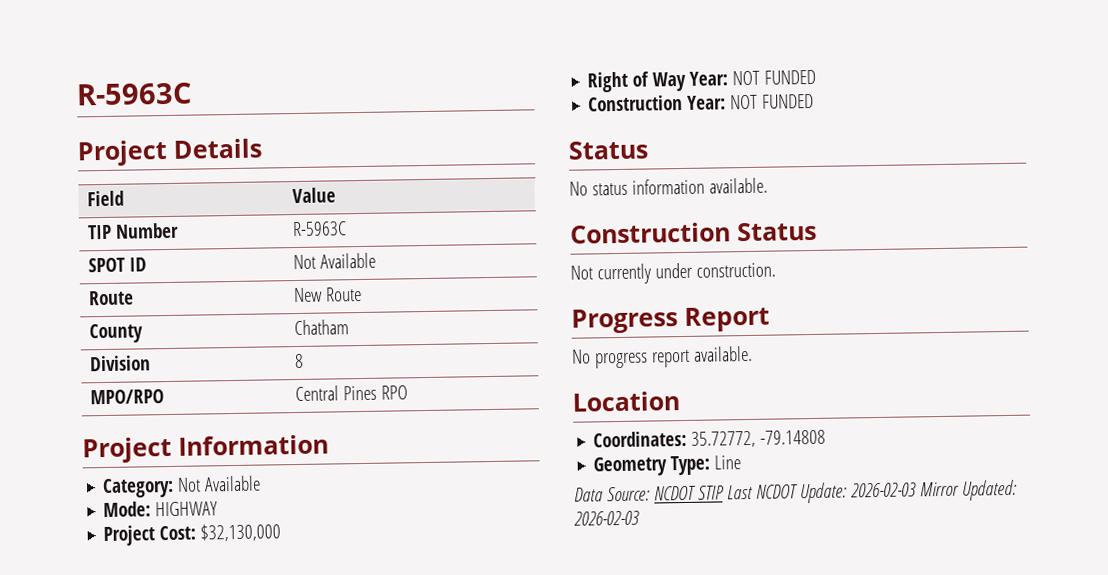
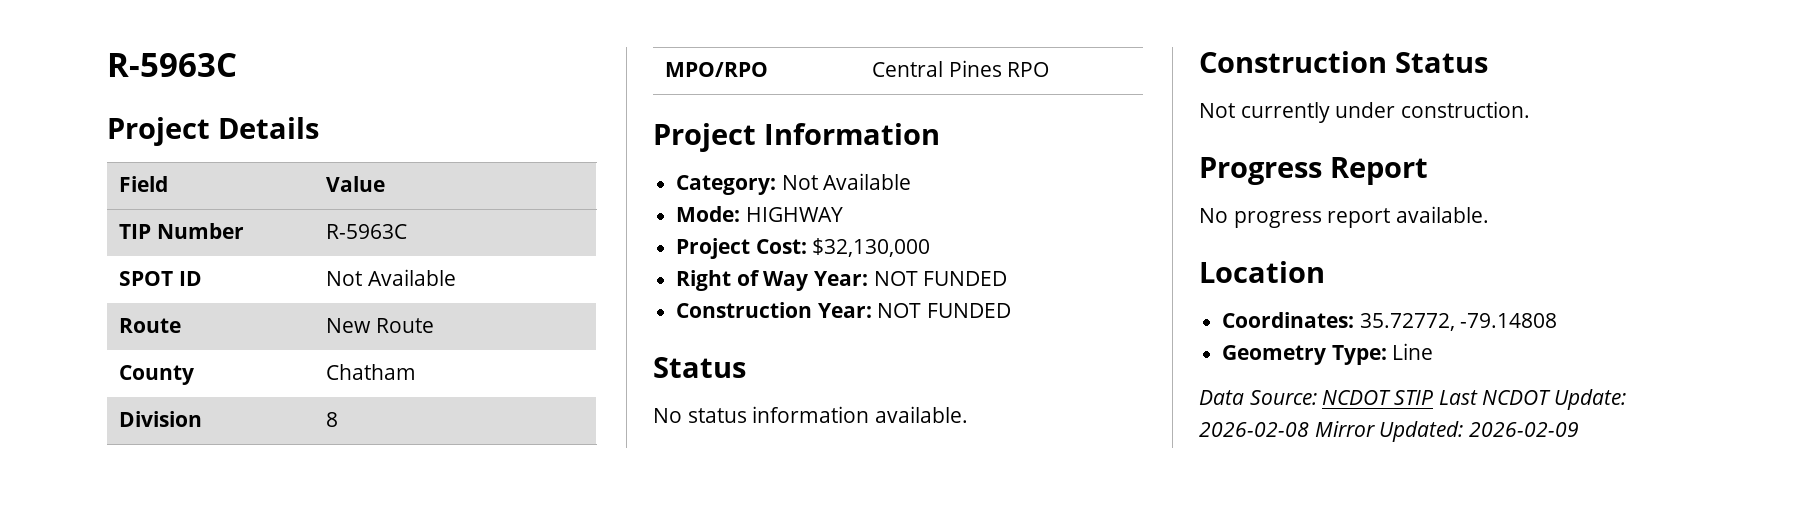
[849,482,917,498] 2026-02-03 -> [1199,422,1309,437] 2026-02-08
[573,510,640,526] 2026-02-03 -> [1469,422,1580,437] 2026-02-09

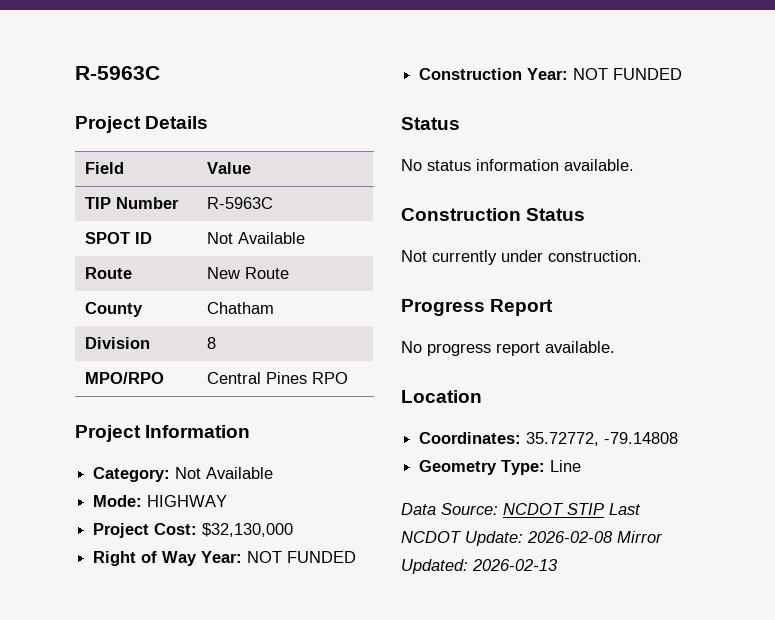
[1469,422,1580,437] 2026-02-09 -> [472,559,558,571] 2026-02-13

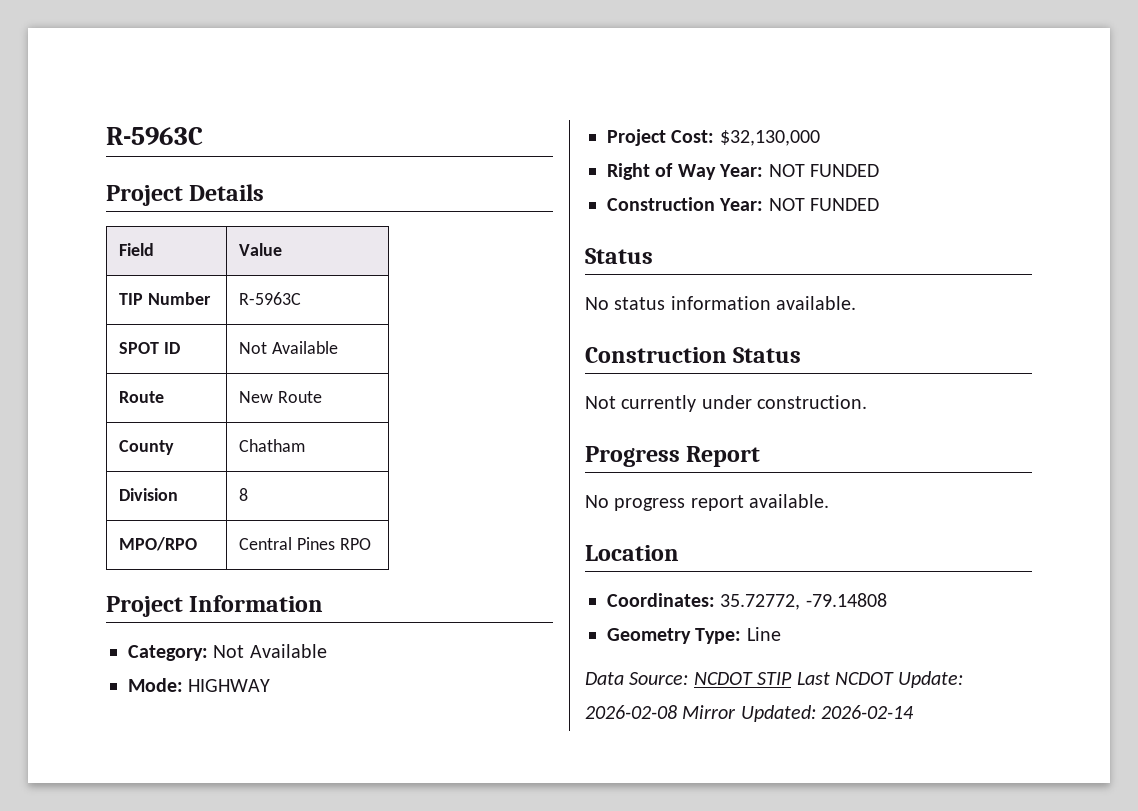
[472,559,558,571] 2026-02-13 -> [821,705,915,719] 2026-02-14

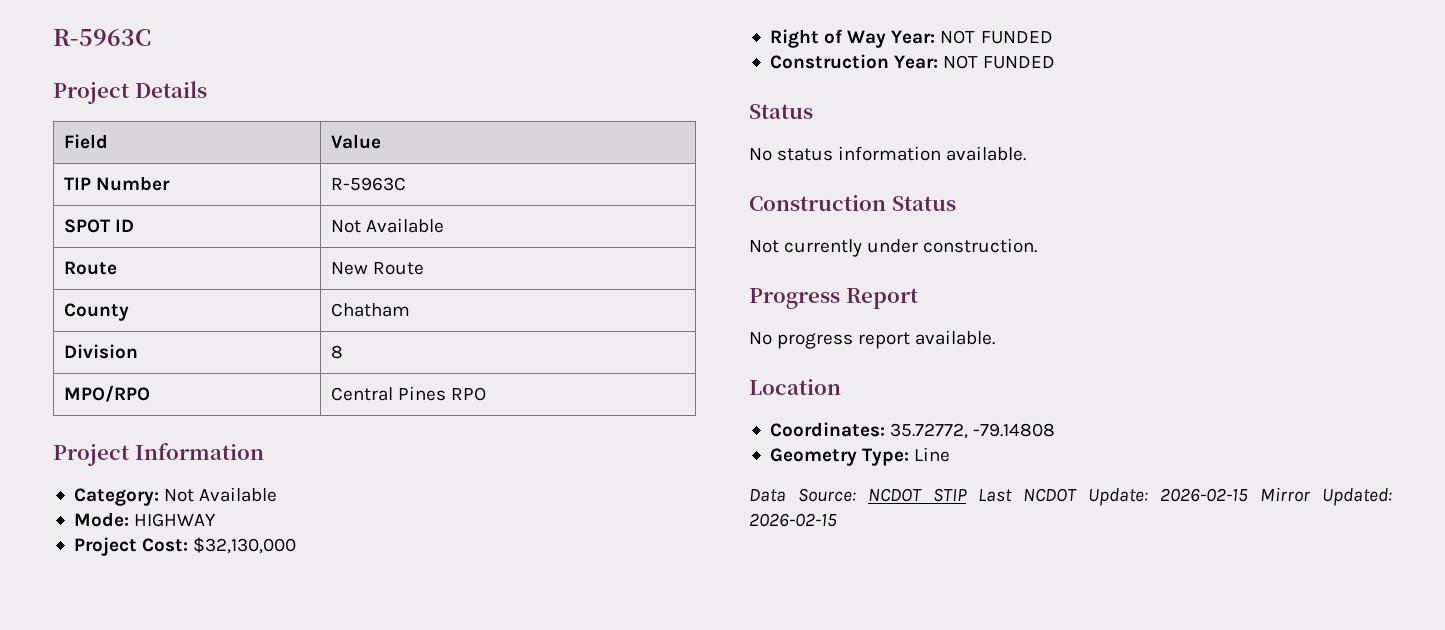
[585,705,677,719] 2026-02-08 -> [1160,488,1248,502] 2026-02-15
[821,705,915,719] 2026-02-14 -> [749,513,837,527] 2026-02-15

